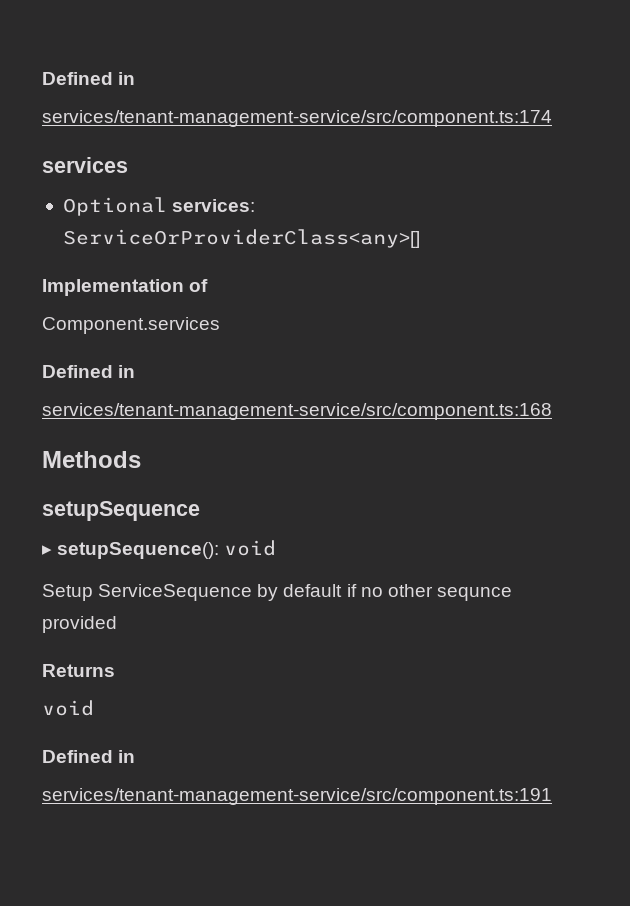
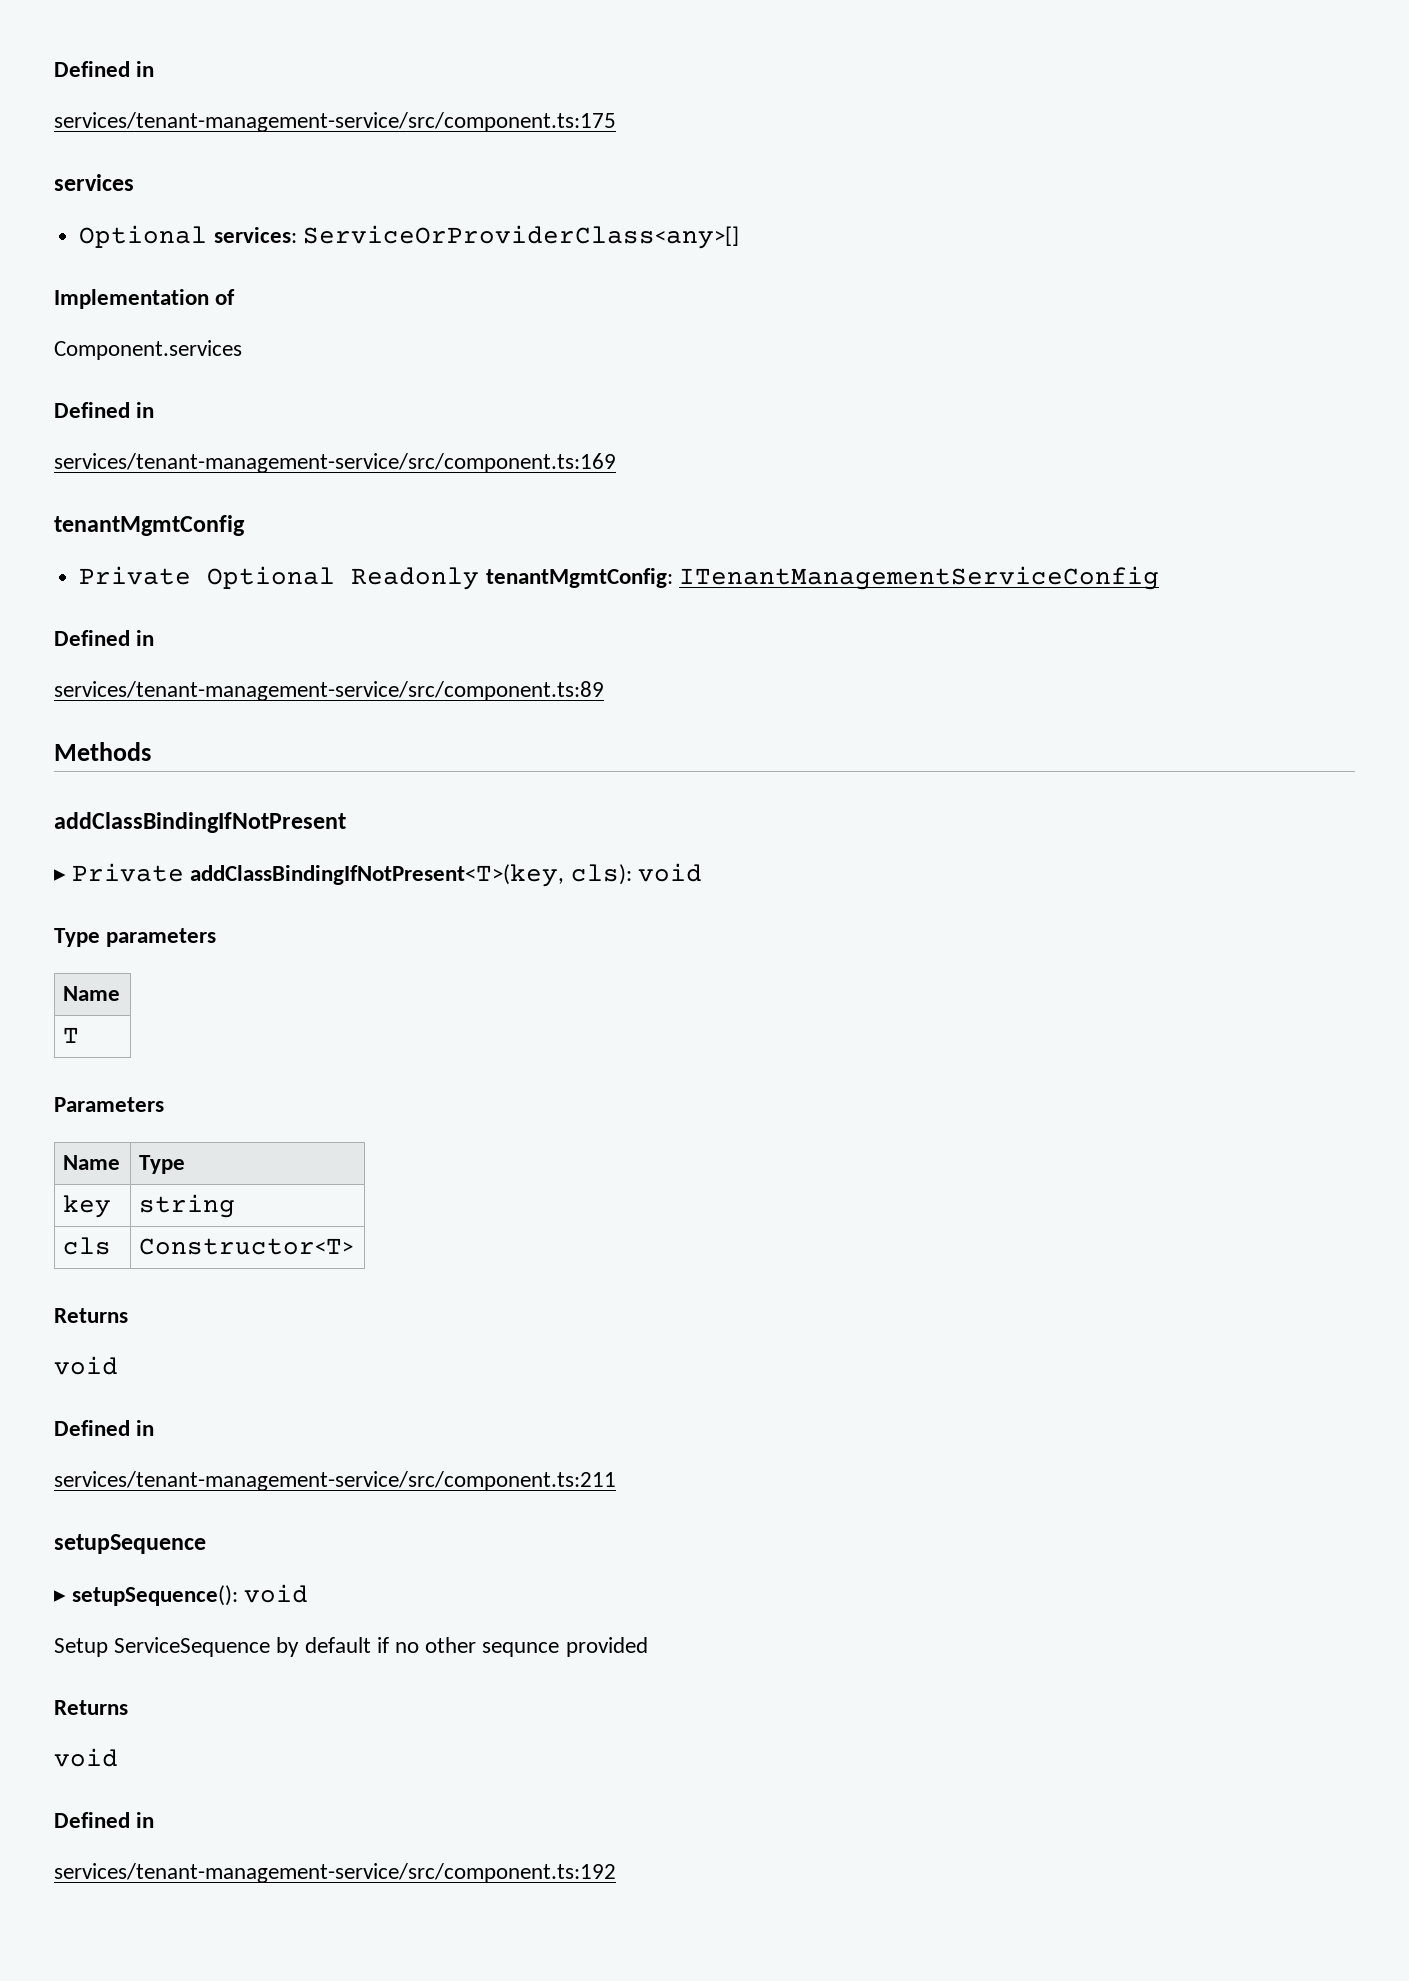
[42,72,136,85] [42,110,552,127] Defined in // services/tenant-management-service/src/component.ts:174 -> [54,61,155,77] [54,112,616,132] Defined in // services/tenant-management-service/src/component.ts:175
[42,403,552,420] [42,451,141,468] services/tenant-management-service/src/component.ts:168 // Methods -> [54,453,616,473] [54,515,245,536] [79,566,1159,590] [54,630,155,646] [54,681,604,701] [54,742,151,761] [54,812,346,833] [54,863,702,887] [54,928,217,947] [63,986,121,1001] [63,1027,80,1043] [54,1097,164,1112] [63,1155,121,1170] [139,1155,186,1174] [63,1195,112,1218] [139,1194,236,1218] [63,1237,112,1255] [139,1238,354,1255] [54,1308,128,1323] [54,1356,118,1375] [54,1420,155,1436] [54,1471,616,1491] services/tenant-management-service/src/component.ts:169 // tenantMgmtConfig // Private Optional Readonly tenantMgmtConfig: ITenantManagementServiceConfig // Defined in // services/tenant-management-service/src/component.ts:89 // Methods // addClassBindingIfNotPresent // ▸ Private addClassBindingIfNotPresent<T>(key, cls): void // Type parameters // Name // T // Parameters // Name | Type // key | string // cls | Constructor<T> // Returns // void // Defined in // services/tenant-management-service/src/component.ts:211
[42,788,552,805] services/tenant-management-service/src/component.ts:191 -> [54,1863,616,1883] services/tenant-management-service/src/component.ts:192

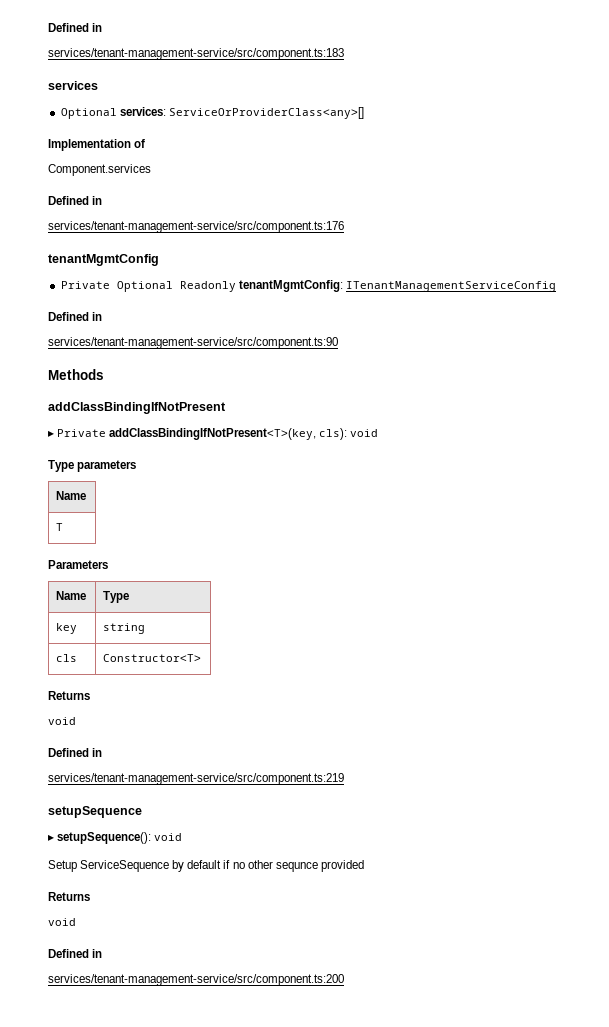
[54,61,155,77] [54,112,616,132] Defined in // services/tenant-management-service/src/component.ts:175 -> [48,23,103,32] [48,48,344,60] Defined in // services/tenant-management-service/src/component.ts:183
[54,453,616,473] services/tenant-management-service/src/component.ts:169 -> [48,221,344,233] services/tenant-management-service/src/component.ts:176
[54,681,604,701] services/tenant-management-service/src/component.ts:89 -> [48,337,338,349] services/tenant-management-service/src/component.ts:90
[54,1471,616,1491] services/tenant-management-service/src/component.ts:211 -> [48,773,344,785] services/tenant-management-service/src/component.ts:219
[54,1863,616,1883] services/tenant-management-service/src/component.ts:192 -> [48,974,344,986] services/tenant-management-service/src/component.ts:200

